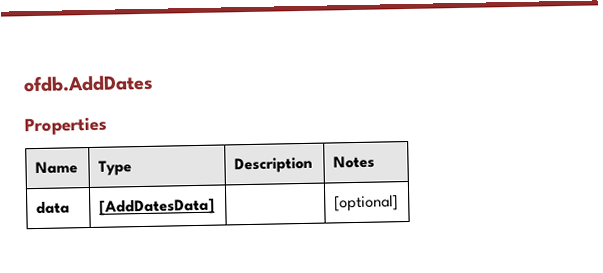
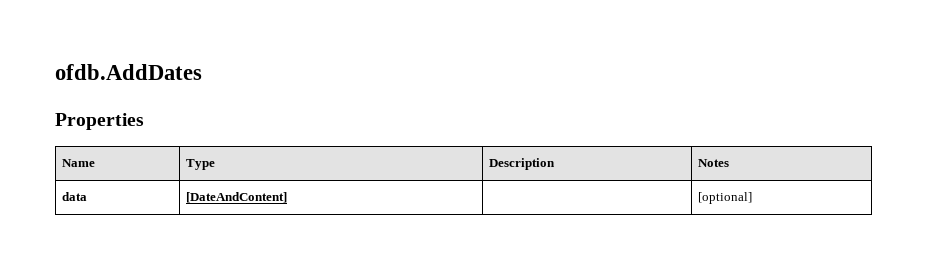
[99,198,216,216] [AddDatesData] -> [185,192,287,203] [DateAndContent]

